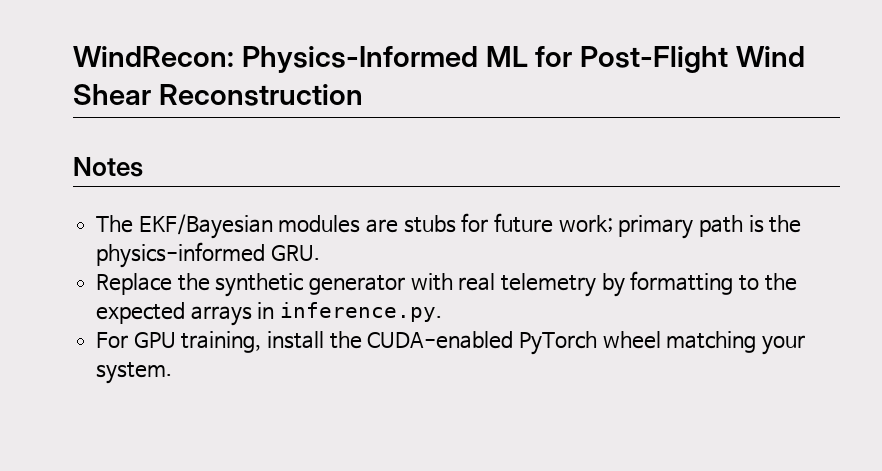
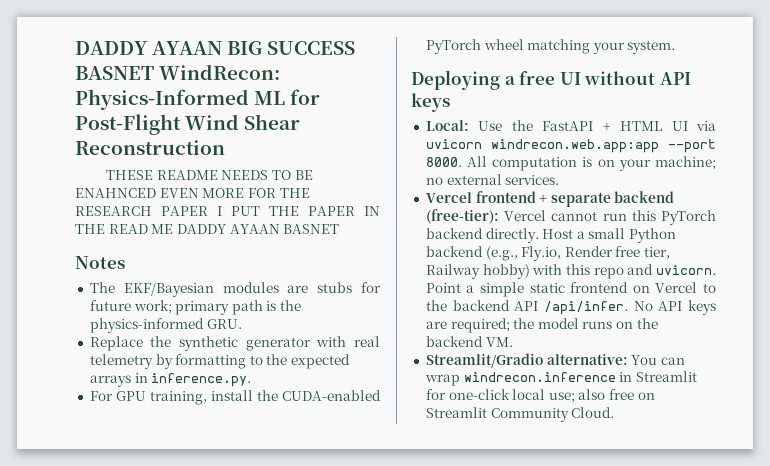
(73, 56) none -> [75,41,356,55] [75,66,154,80] DADDY AYAAN BIG SUCCESS BASNET
(363, 95) none -> [106,170,313,180] [75,188,310,198] [75,206,380,216] [75,224,340,234] // THESE README NEEDS TO BE ENAHNCED EVEN MORE FOR THE RESEARCH PAPER I PUT THE PAPER IN THE READ ME DADDY AYAAN BASNET
(173, 373) none -> [411,70,691,90] [411,93,450,112] [425,120,716,131] [425,139,716,153] [425,156,716,171] [425,174,560,185] [425,191,675,207] [425,209,716,225] [425,228,677,243] [425,246,671,261] [425,264,716,279] [425,282,716,297] [425,300,716,315] [425,318,658,333] [425,336,513,347] [425,353,685,368] [424,371,697,386] [425,389,655,403] [425,407,615,422] // Deploying a free UI without API keys // Local: Use the FastAPI + HTML UI via uvicorn windrecon.web.app:app --port 8000. All computation is on your machine; no external services. // Vercel frontend + separate backend (free-tier): Vercel cannot run this PyTorch backend directly. Host a small Python backend (e.g., Fly.io, Render free tier, Railway hobby) with this repo and uvicorn. Point a simple static frontend on Vercel to the backend API /api/infer. No API keys are required; the model runs on the backend VM. // Streamlit/Gradio alternative: You can wrap windrecon.inference in Streamlit for one-click local use; also free on Streamlit Community Cloud.

